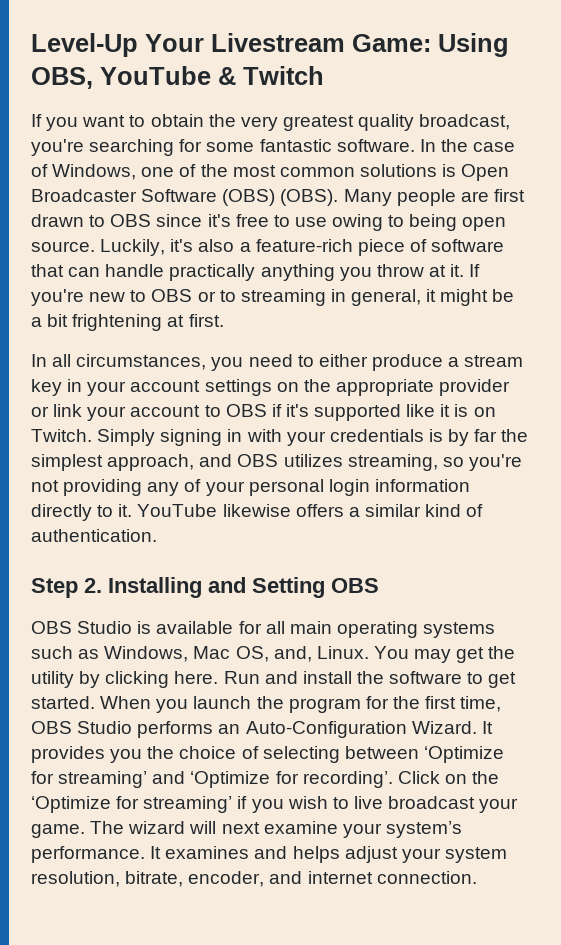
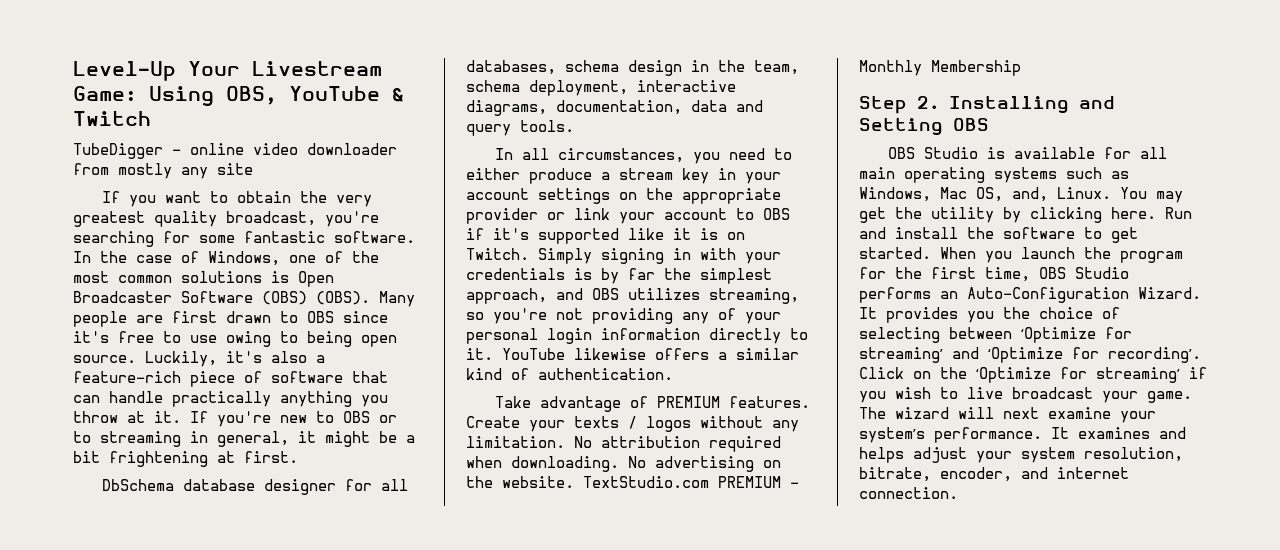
(324, 75) none -> [73,143,397,159] [73,163,253,179] // TubeDigger - online video downloader from mostly any site
(224, 320) none -> [102,479,409,495] [466,60,799,76] [466,80,736,96] [466,100,763,116] [466,120,574,136] // DbSchema database designer for all databases, schema design in the team, schema deployment, interactive diagrams, documentation, data and query tools.
(157, 535) none -> [495,396,811,412] [466,416,799,432] [466,436,781,452] [466,456,781,472] [466,476,799,488] [859,60,1021,76] // Take advantage of PREMIUM features. Create your texts / logos without any limitation. No attribution required when downloading. No advertising on the website. TextStudio.com PREMIUM - Monthly Membership

